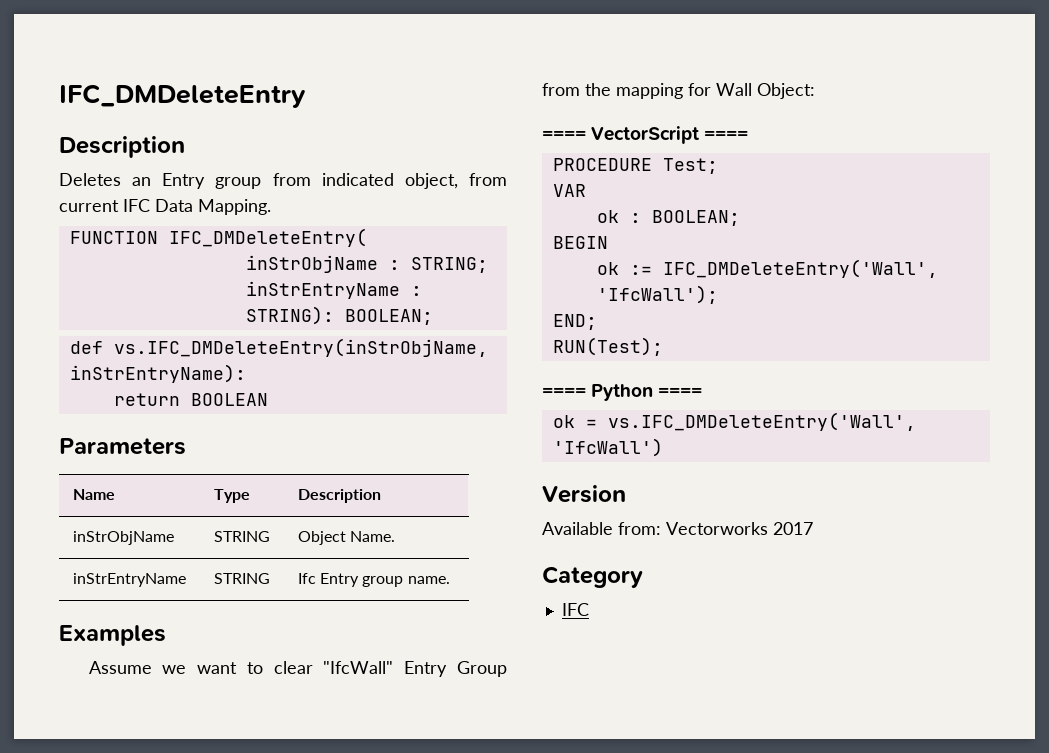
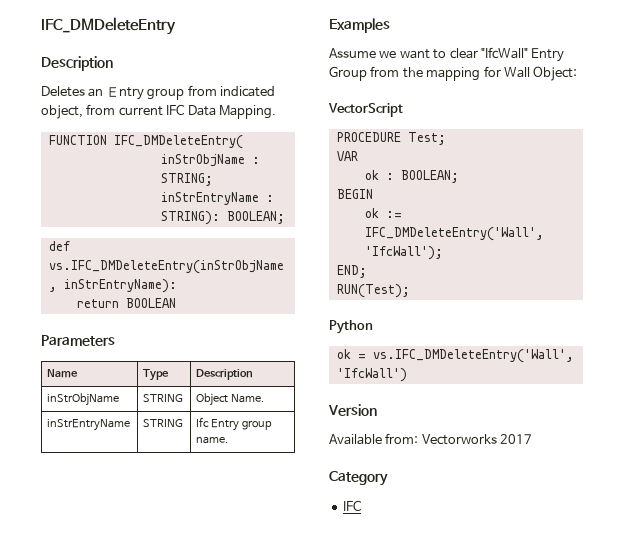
[542,131,586,140] ==== -> (578, 73) none
[704,131,749,140] ==== -> (403, 110) none
[542,388,586,397] ==== -> (410, 291) none
[658,388,703,397] ==== -> (373, 327) none

